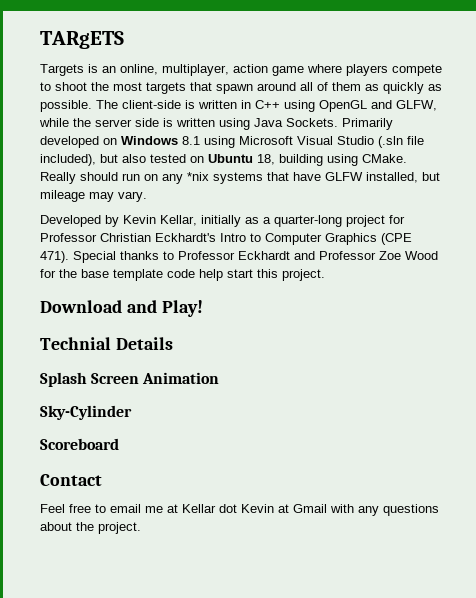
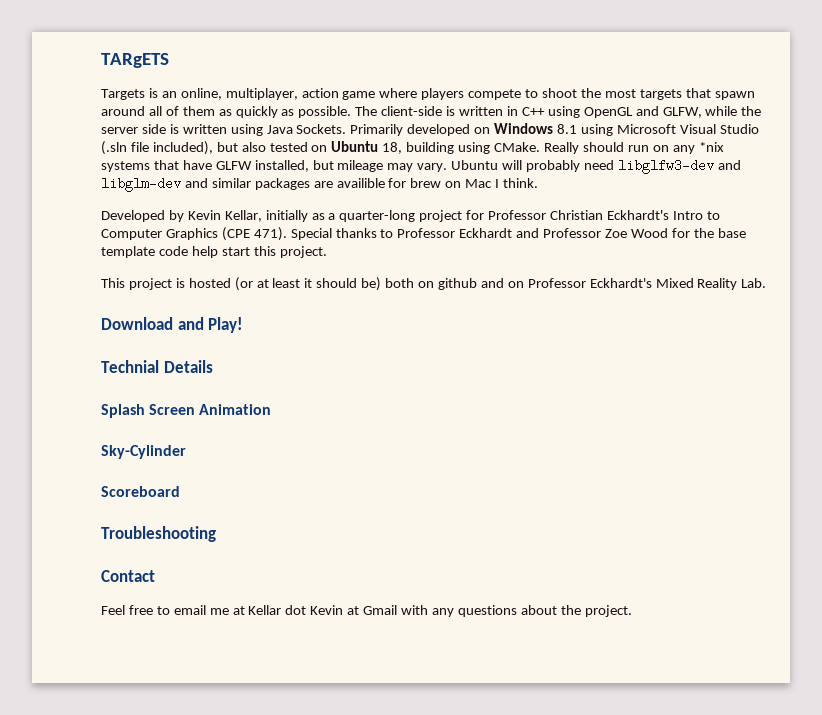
(147, 196) none -> [451,159,741,174] [101,177,539,192] Ubuntu will probably need libglfw3-dev and libglm-dev and similar packages are availible for brew on Mac I think.
(325, 275) none -> [101,277,767,291] // This project is hosted (or at least it should be) both on github and on Professor Eckhardt's Mixed Reality Lab.
(119, 444) none -> [101,526,216,542] // Troubleshooting

